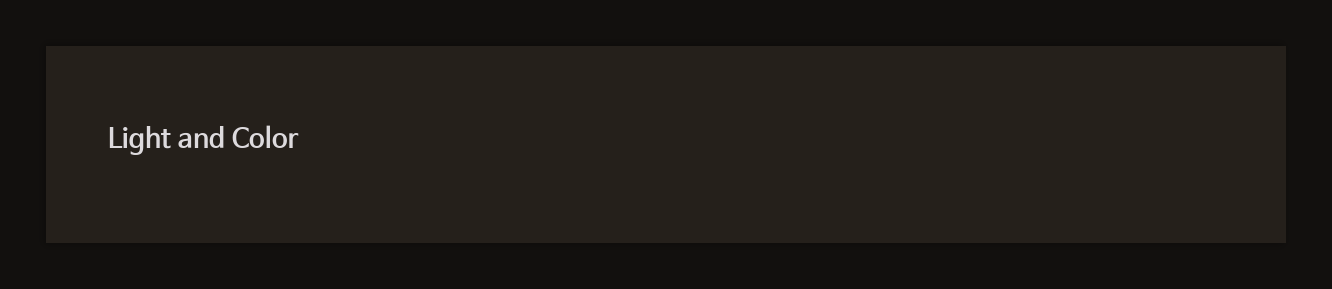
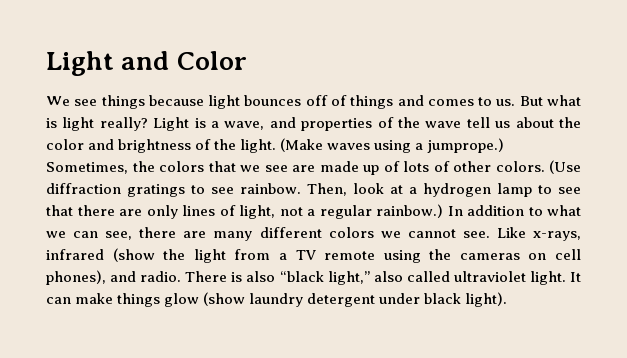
(300, 136) none -> [46,95,581,109] [46,117,581,131] [46,138,504,153] [46,160,581,175] [46,183,581,197] [46,204,581,219] [46,227,581,241] [46,248,581,263] [46,270,581,285] [46,292,508,307] // We see things because light bounces off of things and comes to us. But what is light really? Light is a wave, and properties of the wave tell us about the color and brightness of the light. (Make waves using a jumprope.) Sometimes, the colors that we see are made up of lots of other colors. (Use diffraction gratings to see rainbow. Then, look at a hydrogen lamp to see that there are only lines of light, not a regular rainbow.) In addition to what we can see, there are many different colors we cannot see. Like x-rays, infrared (show the light from a TV remote using the cameras on cell phones), and radio. There is also “black light,” also called ultraviolet light. It can make things glow (show laundry detergent under black light).

